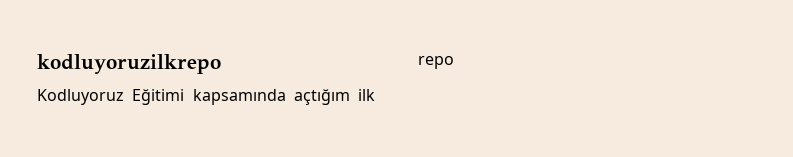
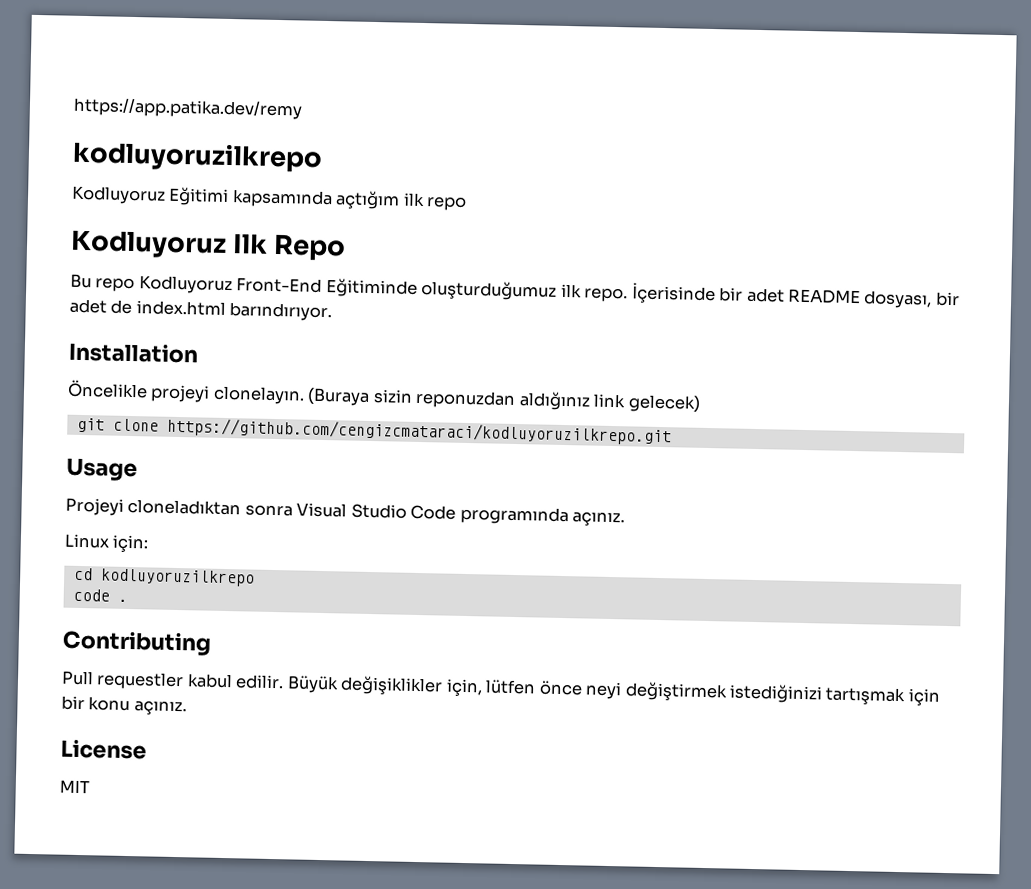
(37, 64) none -> [73,97,303,120] https://app.patika.dev/remy //
(454, 62) none -> [70,230,347,262] [70,273,960,309] [69,298,333,322] [68,342,198,364] [67,379,701,413] [76,417,672,446] [66,457,138,482] [65,497,626,527] [64,533,150,553] [73,567,255,587] [72,588,128,602] [62,630,212,656] [61,670,941,706] [61,695,187,716] [60,739,147,760] [59,779,90,794] // Kodluyoruz Ilk Repo // Bu repo Kodluyoruz Front-End Eğitiminde oluşturduğumuz ilk repo. İçerisinde bir adet README dosyası, bir adet de index.html barındırıyor. // Installation // Öncelikle projeyi clonelayın. (Buraya sizin reponuzdan aldığınız link gelecek) // git clone https://github.com/cengizcmataraci/kodluyoruzilkrepo.git // Usage // Projeyi cloneladıktan sonra Visual Studio Code programında açınız. // Linux için: // cd kodluyoruzilkrepo // code . // Contributing // Pull requestler kabul edilir. Büyük değişiklikler için, lütfen önce neyi değiştirmek istediğinizi tartışmak için bir konu açınız. // License // MIT

